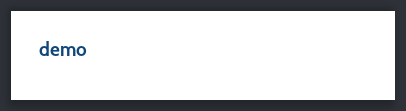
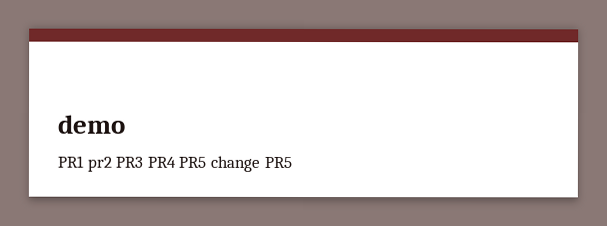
(87, 48) none -> [57,155,292,172] // PR1 pr2 PR3 PR4 PR5 change PR5

